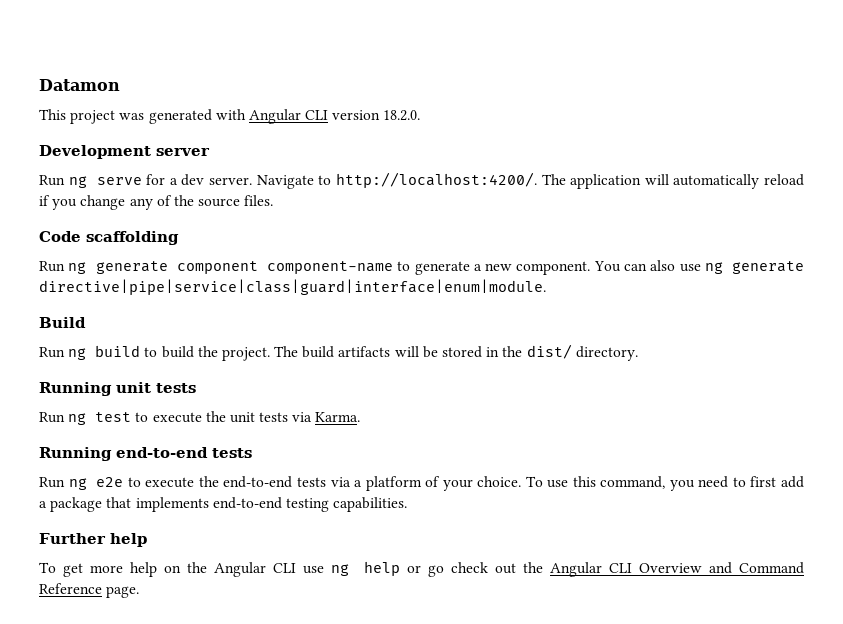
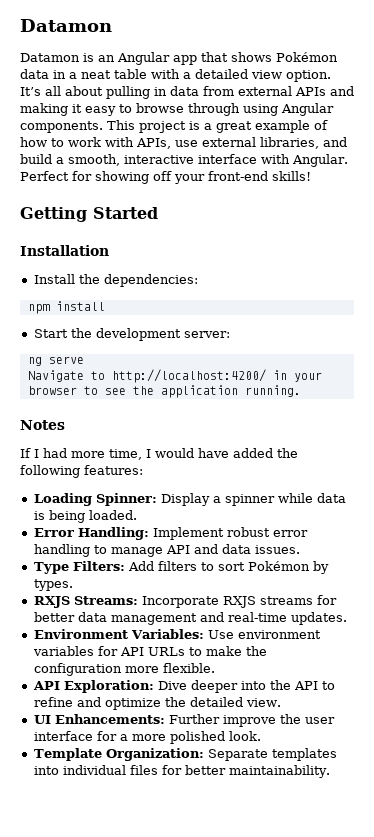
[39,109,421,124] [39,145,210,159] [39,172,804,189] [39,195,274,210] [39,231,179,245] [39,260,805,275] [39,279,546,295] [39,317,86,328] [39,344,638,361] [39,382,196,396] [39,411,361,425] [39,447,252,461] [39,476,805,491] [39,497,408,512] [39,533,147,547] [39,561,804,577] [39,583,140,598] This project was generated with Angular CLI version 18.2.0. // Development server // Run ng serve for a dev server. Navigate to http://localhost:4200/. The application will automatically reload if you change any of the source files. // Code scaffolding // Run ng generate component component-name to generate a new component. You can also use ng generate directive|pipe|service|class|guard|interface|enum|module. // Build // Run ng build to build the project. The build artifacts will be stored in the dist/ directory. // Running unit tests // Run ng test to execute the unit tests via Karma. // Running end-to-end tests // Run ng e2e to execute the end-to-end tests via a platform of your choice. To use this command, you need to first add a package that implements end-to-end testing capabilities. // Further help // To get more help on the Angular CLI use ng help or go check out the Angular CLI Overview and Command Reference page. -> [20,52,338,65] [20,69,331,82] [20,86,354,99] [20,103,334,116] [20,120,328,133] [20,137,347,149] [20,154,348,167] [20,171,311,184] [20,207,158,222] [20,245,109,256] [33,274,198,287] [27,301,105,314] [33,328,230,341] [27,356,84,366] [27,369,322,383] [27,385,301,398] [20,420,65,430] [20,448,298,460] [20,465,143,478] [33,493,346,506] [33,510,137,523] [33,527,308,540] [33,544,300,557] [33,561,329,574] [33,579,73,591] [33,595,337,608] [33,612,347,625] [33,629,321,639] [32,646,267,656] [33,663,215,676] [32,680,335,693] [33,697,281,710] [33,714,335,727] [33,731,261,744] [33,748,337,761] [33,765,330,778] Datamon is an Angular app that shows Pokémon data in a neat table with a detailed view option. It’s all about pulling in data from external APIs and making it easy to browse through using Angular components. This project is a great example of how to work with APIs, use external libraries, and build a smooth, interactive interface with Angular. Perfect for showing off your front-end skills! // Getting Started // Installation // Install the dependencies: // npm install // Start the development server: // ng serve // Navigate to http://localhost:4200/ in your browser to see the application running. // Notes // If I had more time, I would have added the following features: // Loading Spinner: Display a spinner while data is being loaded. // Error Handling: Implement robust error handling to manage API and data issues. // Type Filters: Add filters to sort Pokémon by types. // RXJS Streams: Incorporate RXJS streams for better data management and real-time updates. // Environment Variables: Use environment variables for API URLs to make the configuration more flexible. // API Exploration: Dive deeper into the API to refine and optimize the detailed view. // UI Enhancements: Further improve the user interface for a more polished look. // Template Organization: Separate templates into individual files for better maintainability.

